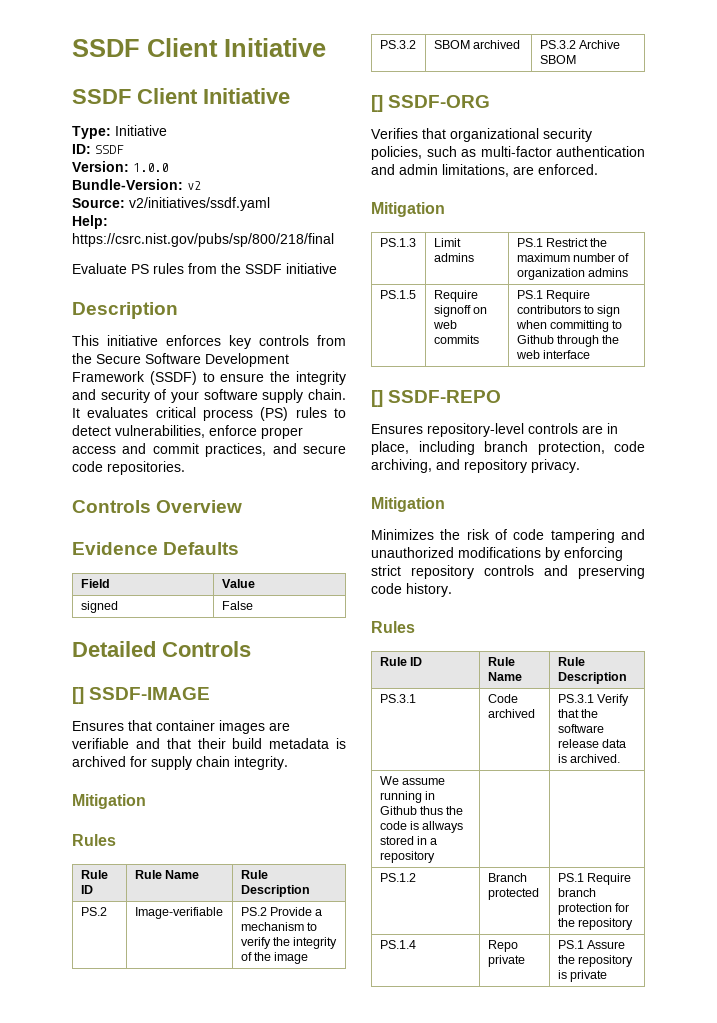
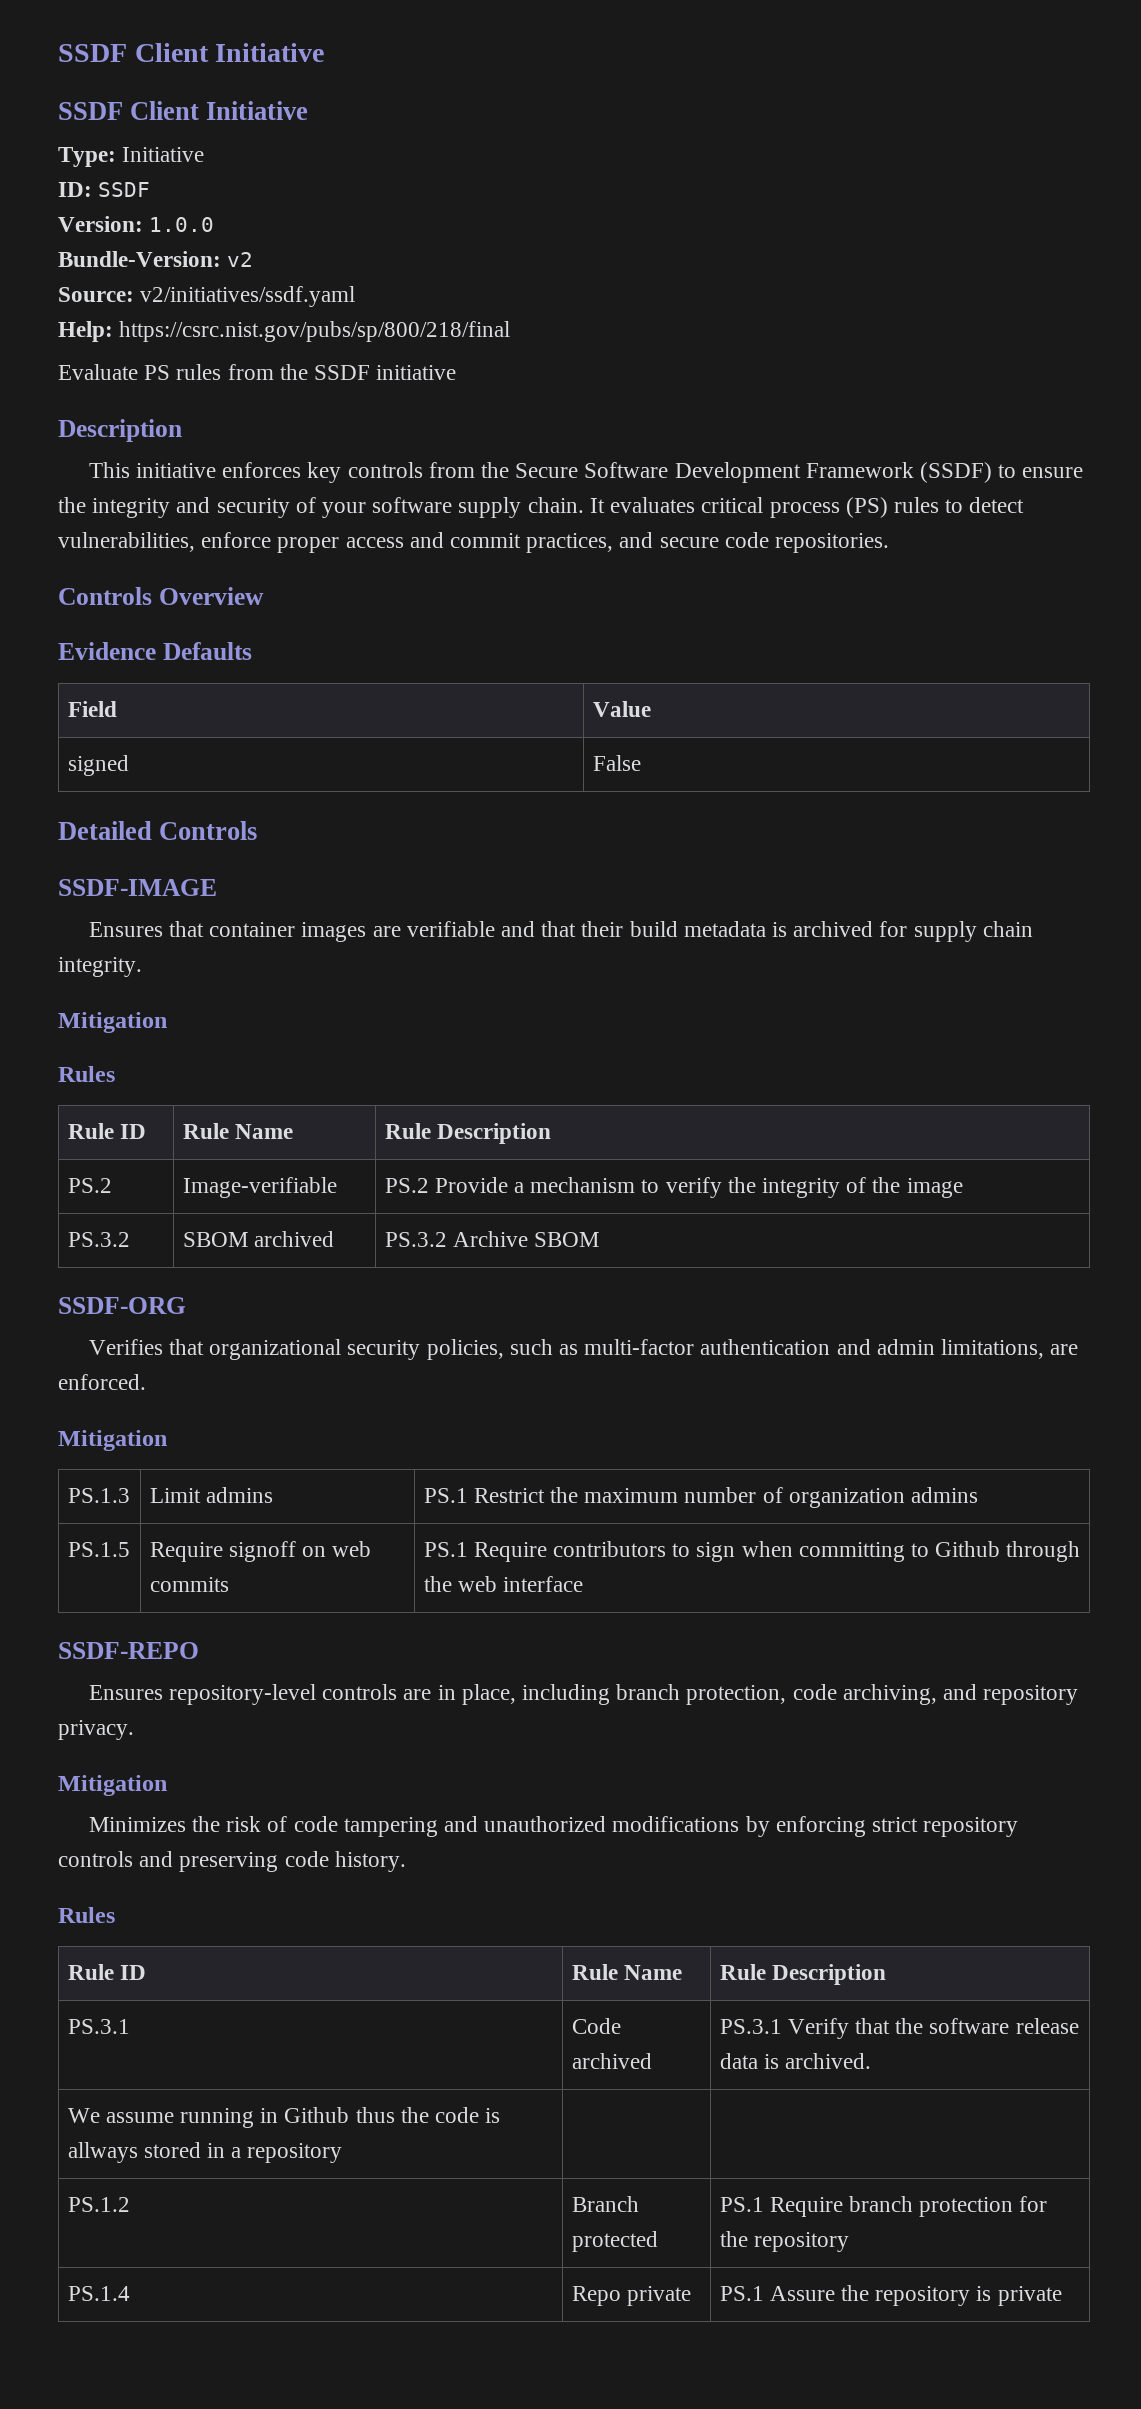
[72,687,84,704] [] -> (258, 830) none
[371,95,383,112] [] -> (599, 1239) none
[371,390,383,407] [] -> (583, 1584) none

